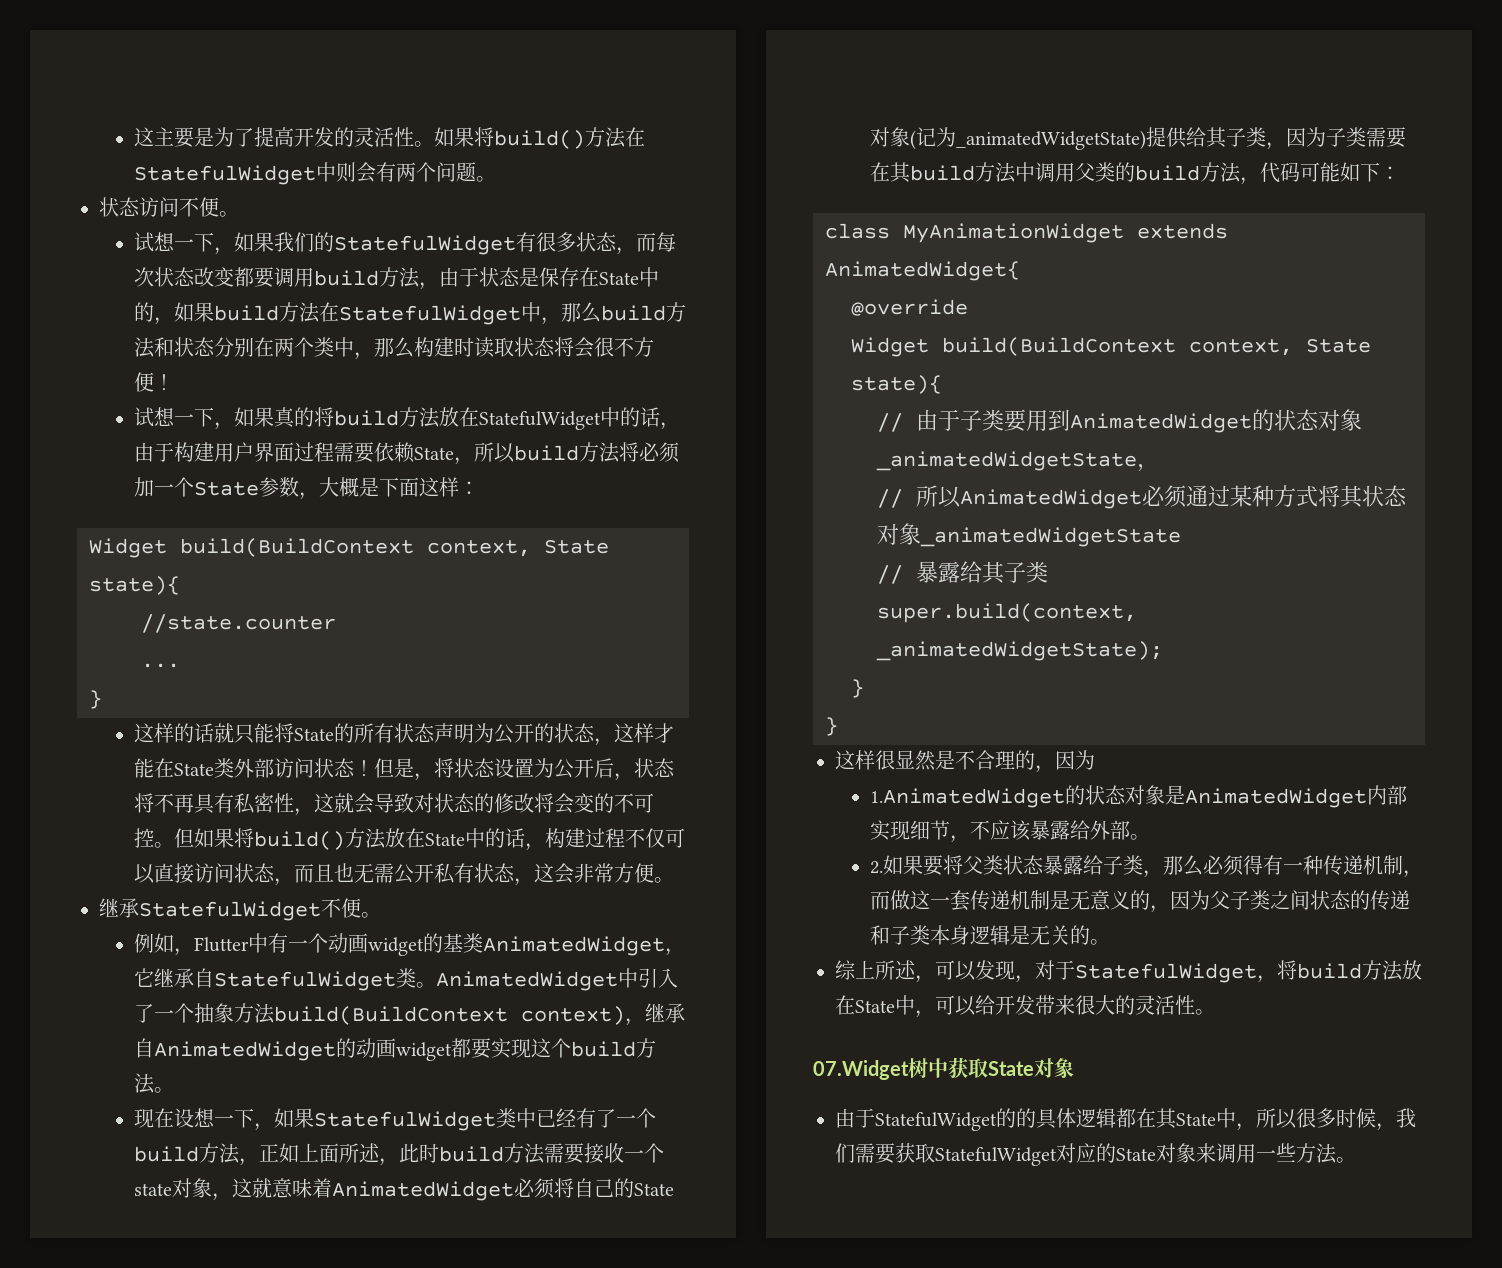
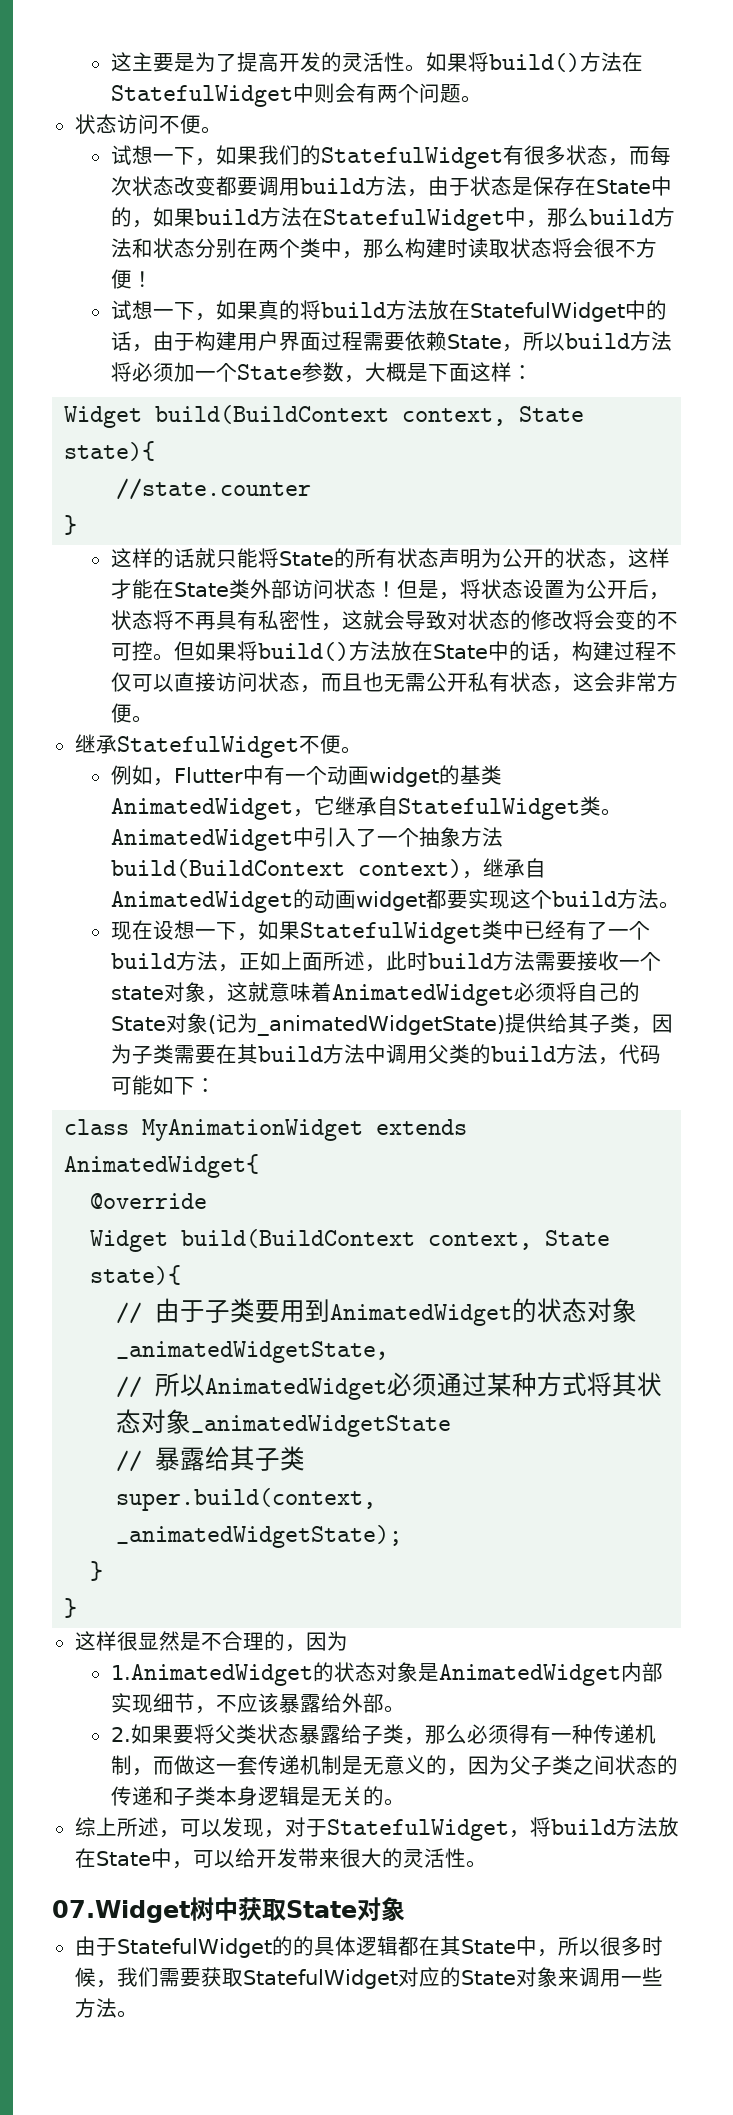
[141,663,180,668] // ... -> (312, 489) none

